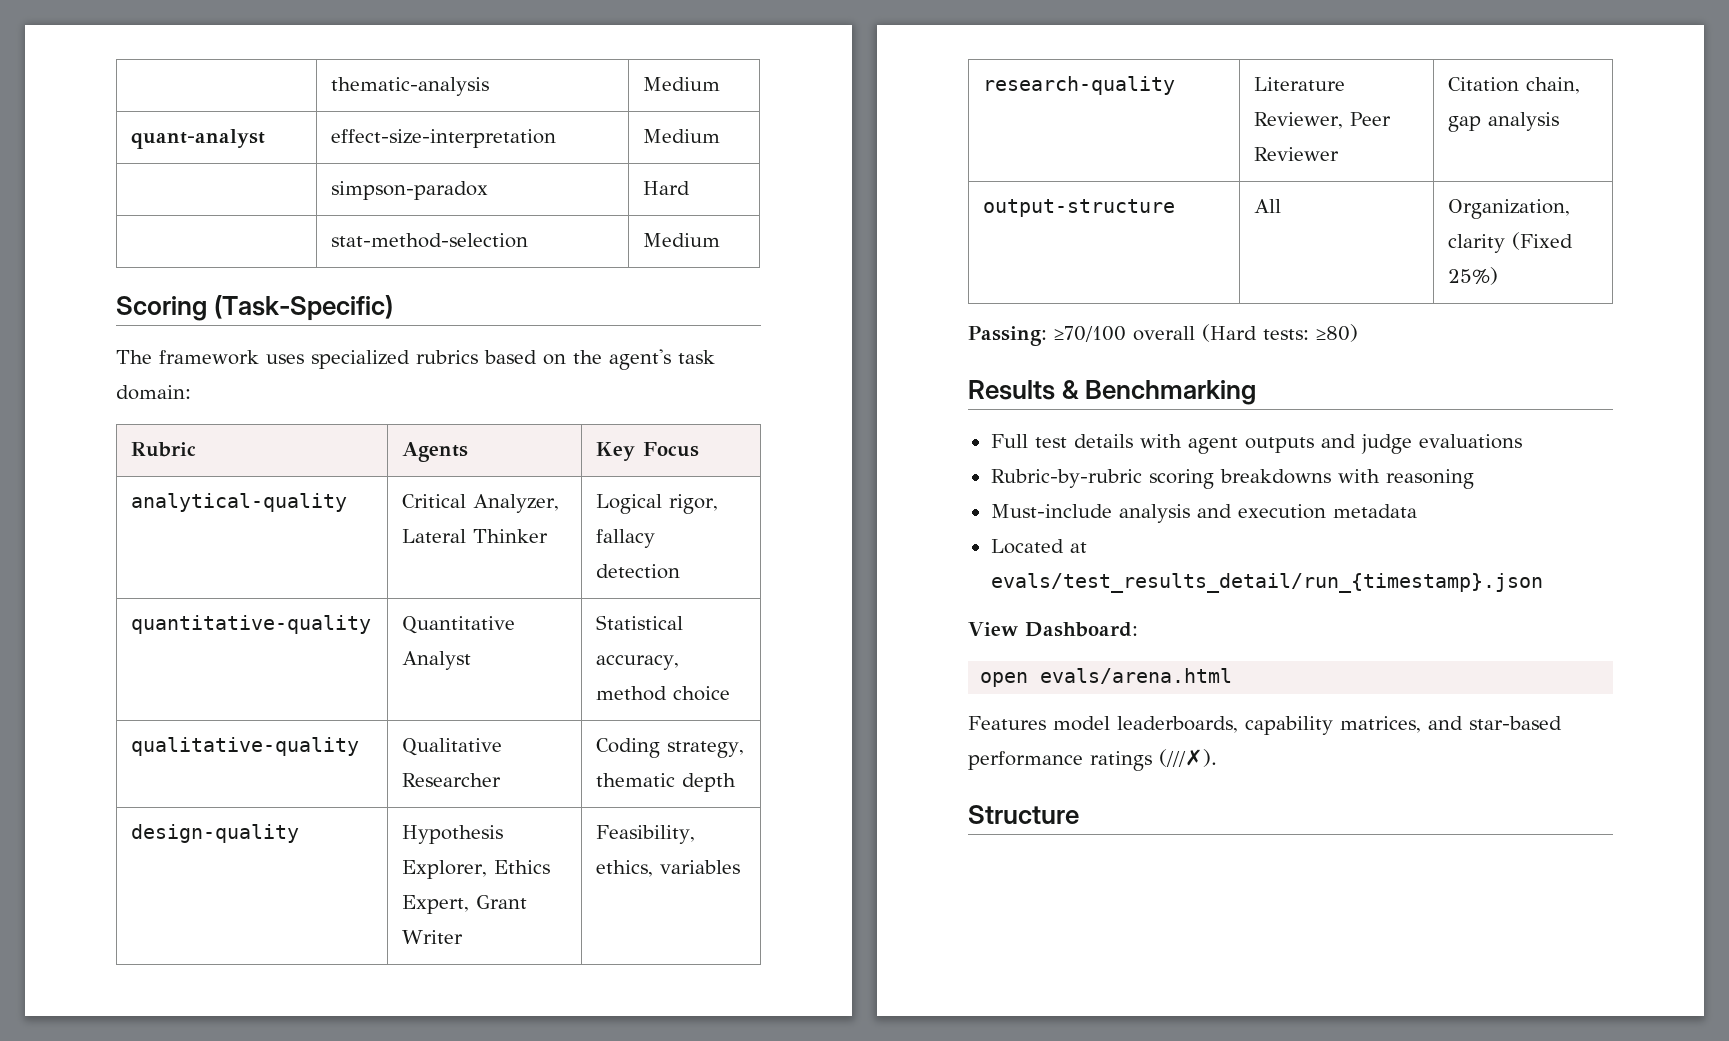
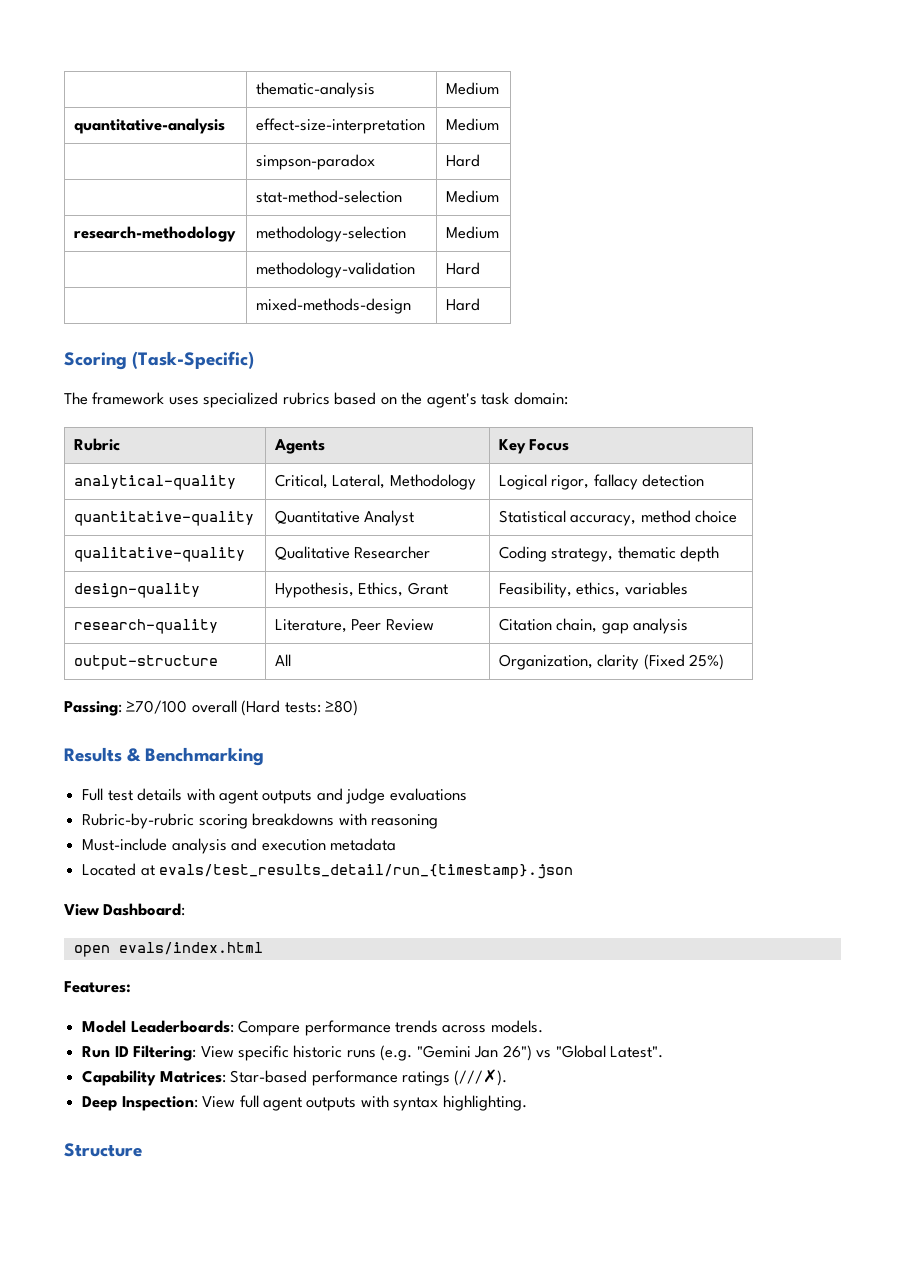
[131,129,266,149] quant-analyst -> [74,118,226,134] quantitative-analysis
(721, 240) none -> [74,226,237,242] [256,226,407,242] [446,226,500,239] [256,262,416,278] [446,262,481,275] [256,298,412,314] [446,298,481,311] // research-methodology | methodology-selection | Medium // | methodology-validation | Hard // | mixed-methods-design | Hard
[402,494,560,513] [402,529,549,543] Critical Analyzer, Lateral Thinker -> [275,474,476,490] Critical, Lateral, Methodology
[402,825,504,844] [402,860,551,879] [402,895,470,914] Hypothesis Explorer, Ethics Expert, -> [275,582,404,598] Hypothesis, Ethics,
[402,930,464,944] Writer -> (448, 588) none
[1254,77,1346,91] [1254,112,1392,129] [1254,147,1340,161] Literature Reviewer, Peer Reviewer -> [275,619,434,633] Literature, Peer Review
[1040,668,1233,684] [968,716,1562,735] [968,749,1217,771] evals/arena.html // Features model leaderboards, capability matrices, and star-based performance ratings (///✗). -> [118,942,263,955] [64,981,131,993] [82,1020,543,1036] [82,1045,664,1061] [82,1069,508,1086] [82,1095,527,1111] evals/index.html // Features: // Model Leaderboards: Compare performance trends across models. // Run ID Filtering: View specific historic runs (e.g. "Gemini Jan 26") vs "Global Latest". // Capability Matrices: Star-based performance ratings (///✗). // Deep Inspection: View full agent outputs with syntax highlighting.

